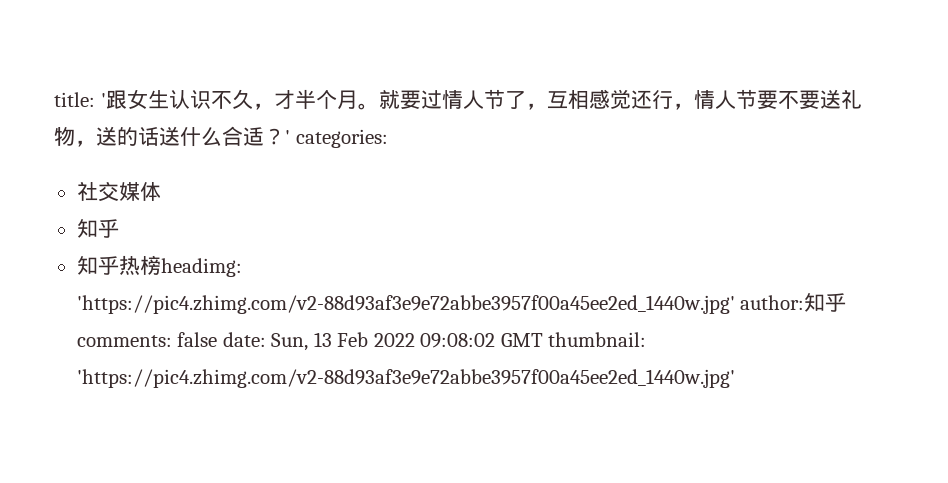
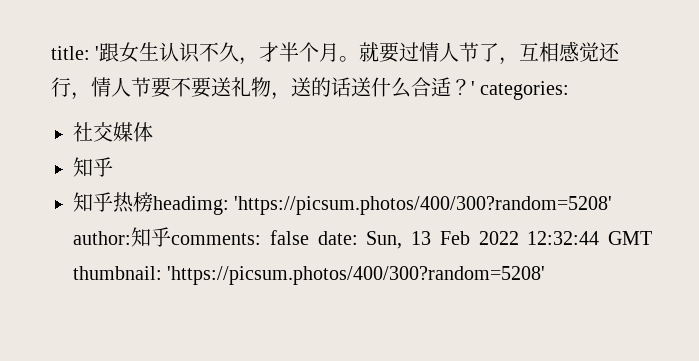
[76,295,735,314] 'https://pic4.zhimg.com/v2-88d93af3e9e72abbe3957f00a45ee2ed_1440w.jpg' -> [234,196,613,215] 'https://picsum.photos/400/300?random=5208'
[420,333,496,348] 09:08:02 -> [527,231,600,245] 12:32:44
[76,369,735,388] 'https://pic4.zhimg.com/v2-88d93af3e9e72abbe3957f00a45ee2ed_1440w.jpg' -> [167,266,546,285] 'https://picsum.photos/400/300?random=5208'

